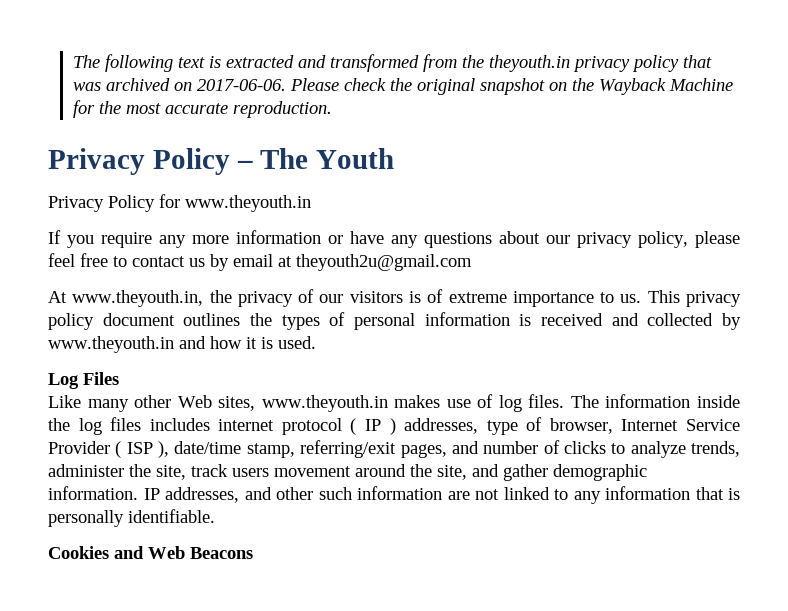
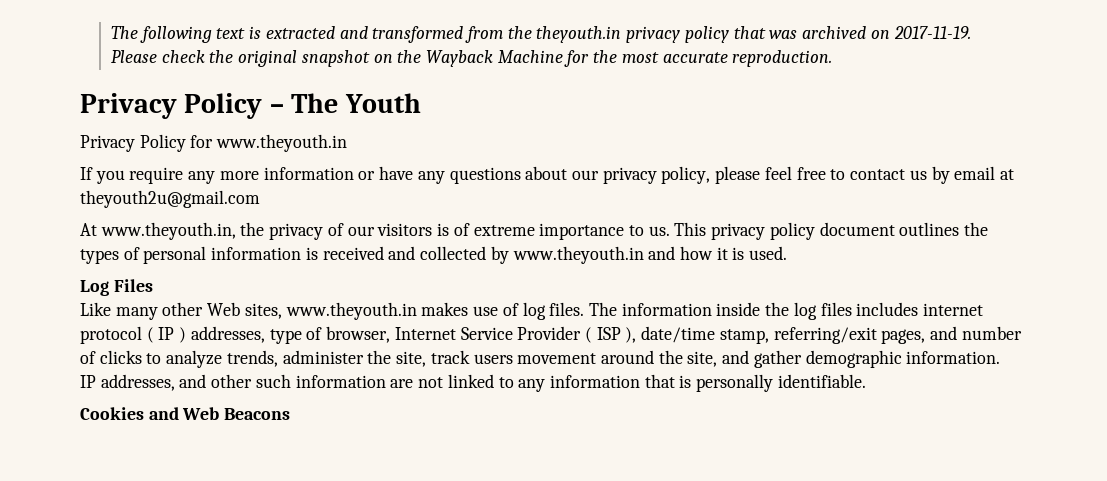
[196,79,286,91] 2017-06-06. -> [893,26,971,39] 2017-11-19.

